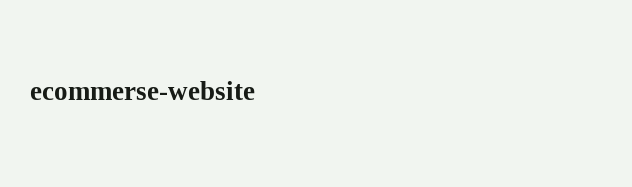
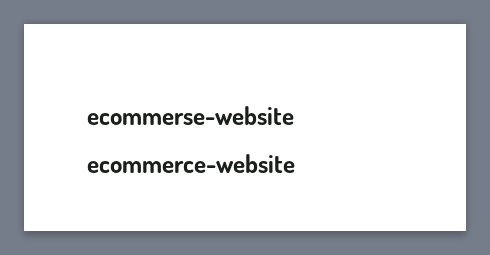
(255, 90) none -> [87,154,295,173] // ecommerce-website

